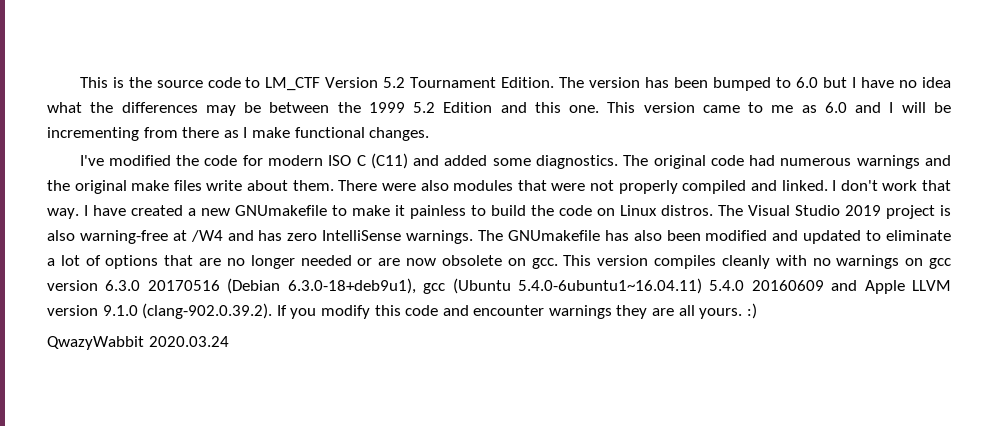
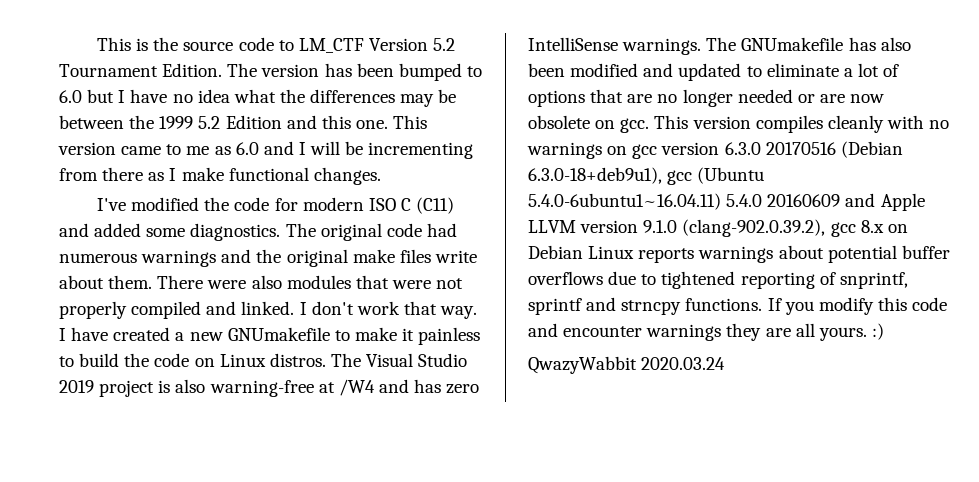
[142,303,273,319] (clang-902.0.39.2). -> [682,219,908,237] [528,245,950,263] [528,271,908,289] [528,297,763,315] (clang-902.0.39.2), gcc 8.x on Debian Linux reports warnings about potential buffer overflows due to tightened reporting of snprintf, sprintf and strncpy functions.

